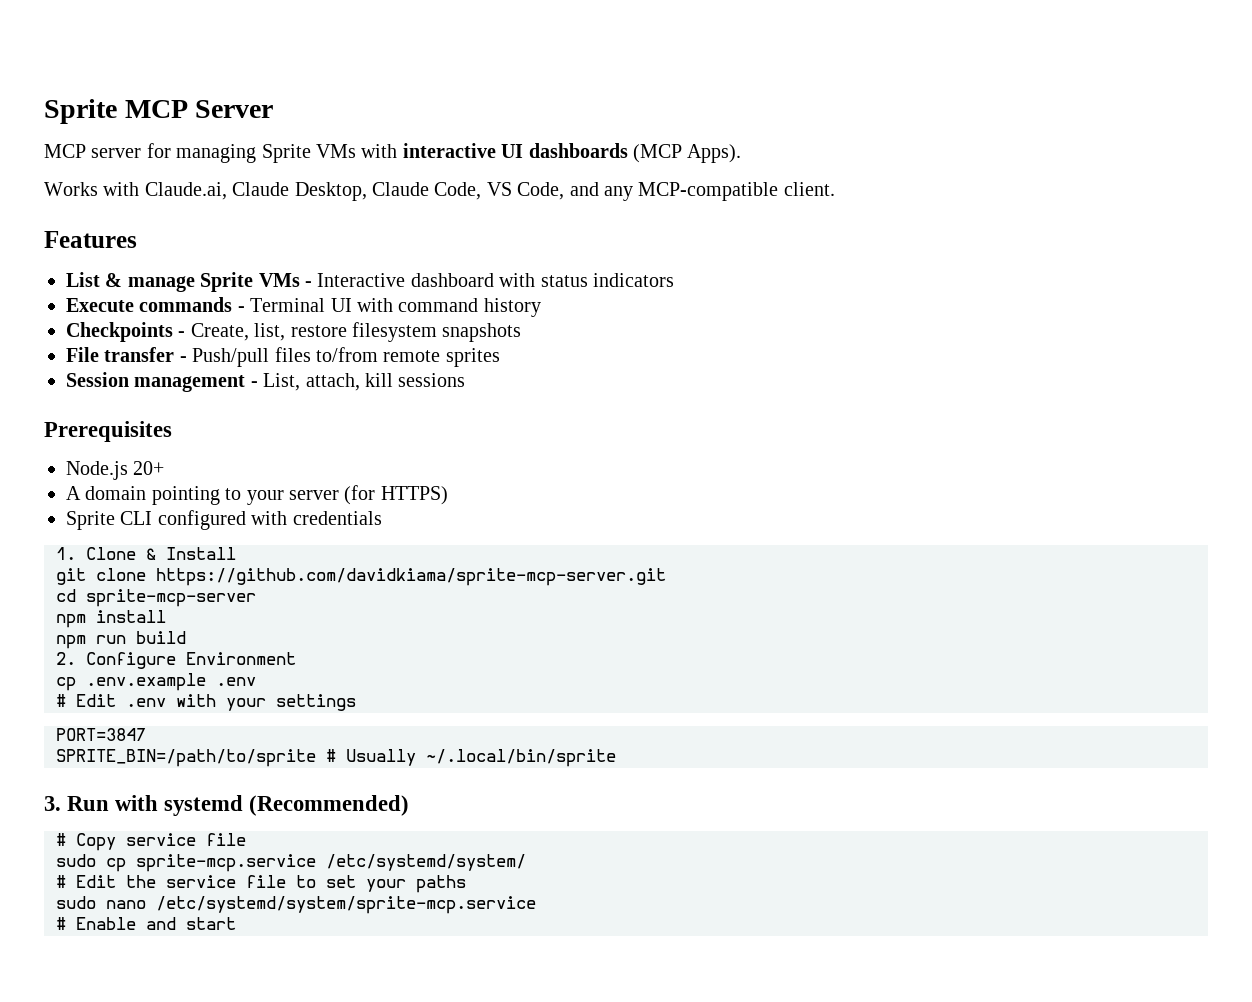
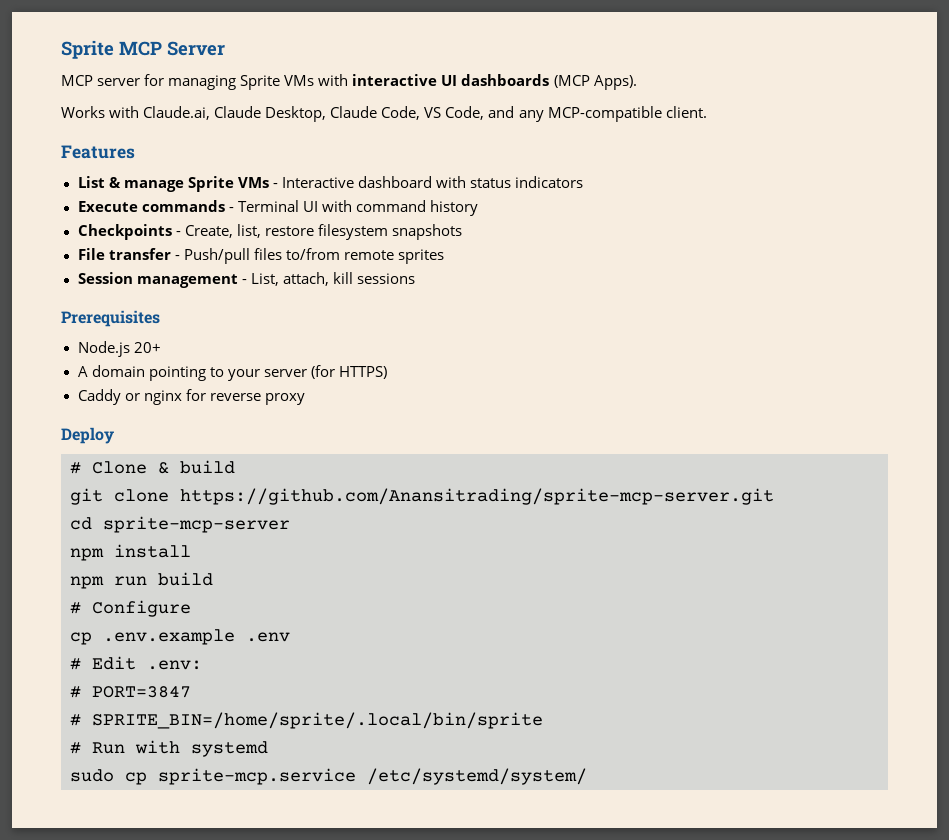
[66,510,382,530] [56,547,76,560] Sprite CLI configured with credentials // 1. -> [77,389,305,405] [61,427,114,444] [70,462,81,474] Caddy or nginx for reverse proxy // Deploy // #
[166,547,236,560] Install -> [180,460,235,474] build
[156,568,666,586] https://github.com/davidkiama/sprite-mcp-server.git -> [180,488,774,505] https://github.com/Anansitrading/sprite-mcp-server.git
[56,652,76,665] 2. -> [70,602,81,614] #
[186,652,296,665] Environment -> (191, 608) none
[126,694,356,711] [56,728,146,741] [56,749,616,767] [44,795,410,816] [56,833,246,851] [56,854,526,872] [56,875,466,893] [56,896,536,914] [56,917,236,930] .env with your settings // PORT=3847 // SPRITE_BIN=/path/to/sprite # Usually ~/.local/bin/sprite // 3. Run with systemd (Recommended) // # Copy service file // sudo cp sprite-mcp.service /etc/systemd/system/ // # Edit the service file to set your paths // sudo nano /etc/systemd/system/sprite-mcp.service // # Enable and start -> [147,660,202,670] [70,686,191,698] [70,712,543,729] [70,740,268,757] [70,768,587,785] .env: // # PORT=3847 // # SPRITE_BIN=/home/sprite/.local/bin/sprite // # Run with systemd // sudo cp sprite-mcp.service /etc/systemd/system/

